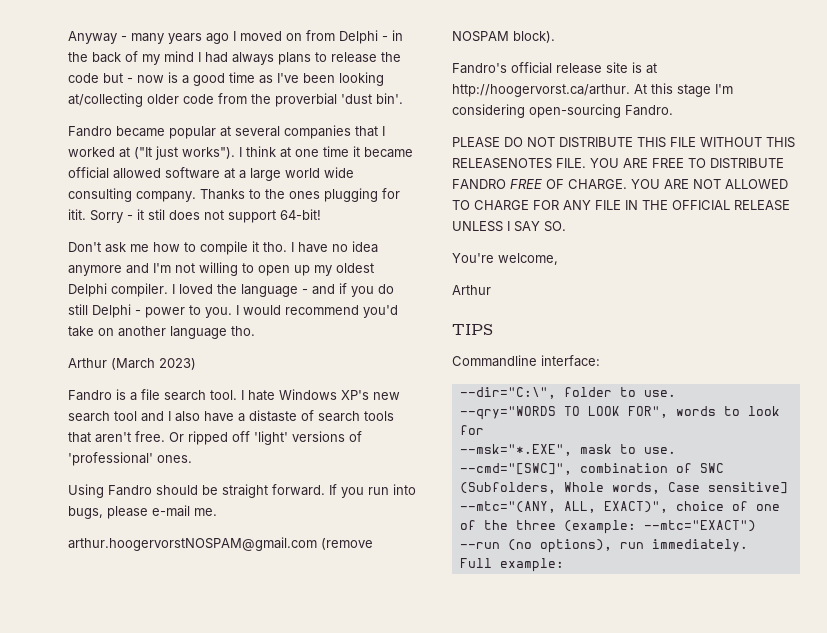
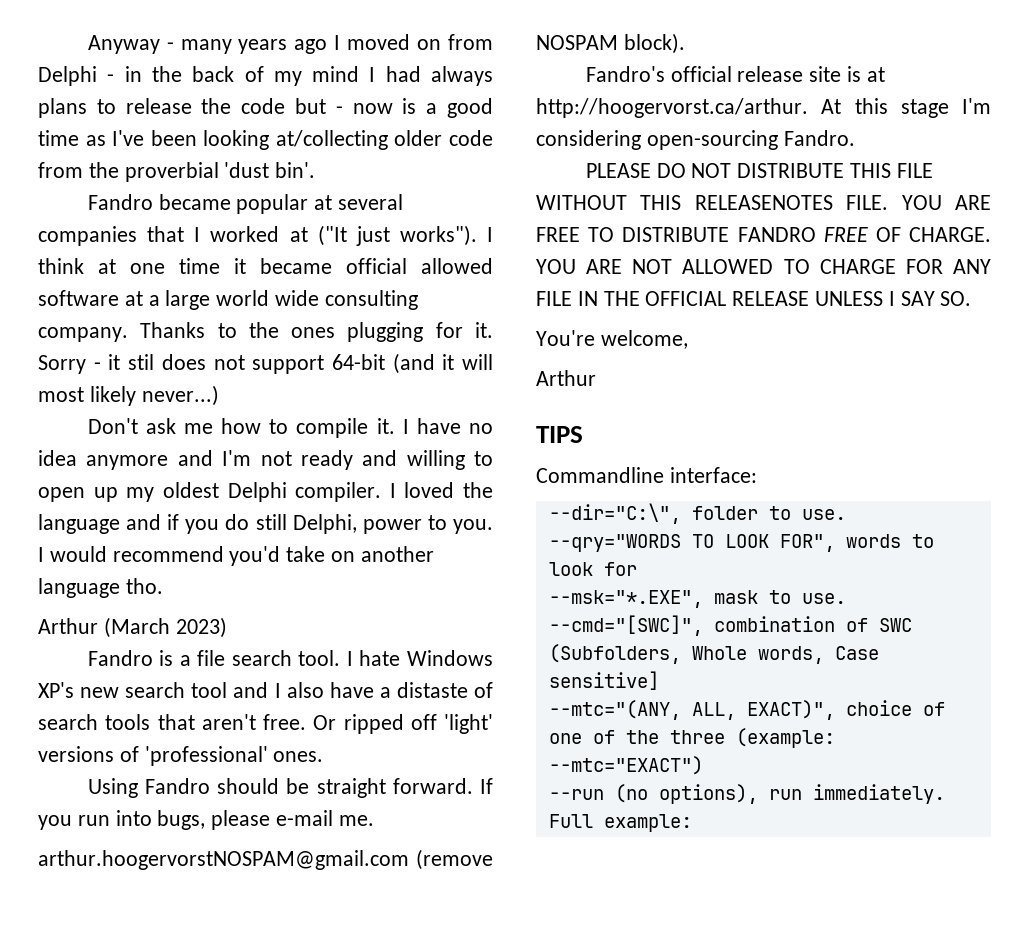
[68,209,86,220] itit. -> [474,322,493,338] it.
[280,209,321,220] 64-bit! -> [331,353,493,374] [38,385,219,406] 64-bit (and it will most likely never...)
[252,241,287,252] it tho. -> [376,418,395,434] it.
(195, 268) none -> [300,450,398,470] ready and
[302,289,308,294] - -> (120, 524) none
[92,304,141,318] Delphi - -> [292,514,357,534] Delphi,

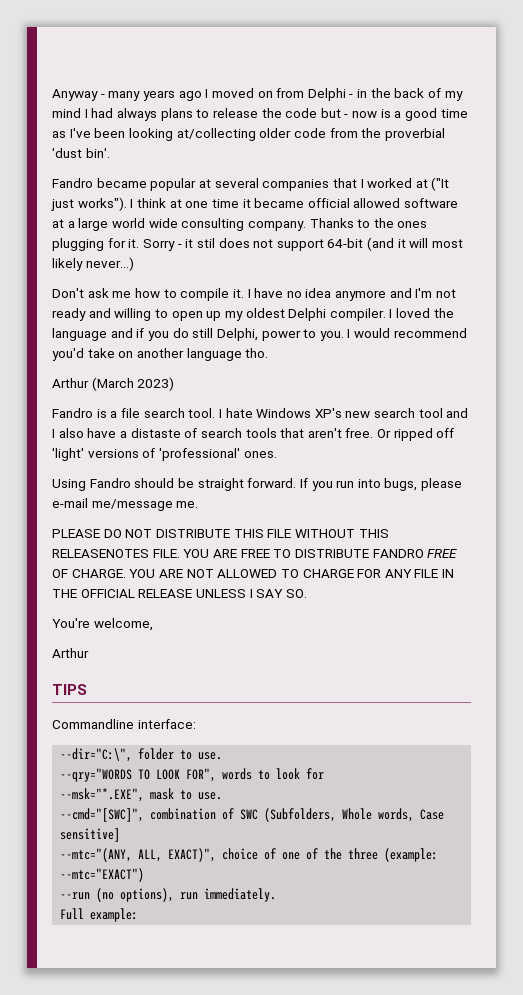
(334, 818) none -> [91,499,173,511] me/message
[38,849,493,870] [536,33,685,54] [585,66,885,82] [536,98,991,118] [536,130,855,150] // arthur.hoogervorstNOSPAM@gmail.com (remove NOSPAM block). // Fandro's official release site is at http://hoogervorst.ca/arthur. At this stage I'm considering open-sourcing Fandro. -> (199, 504) none

